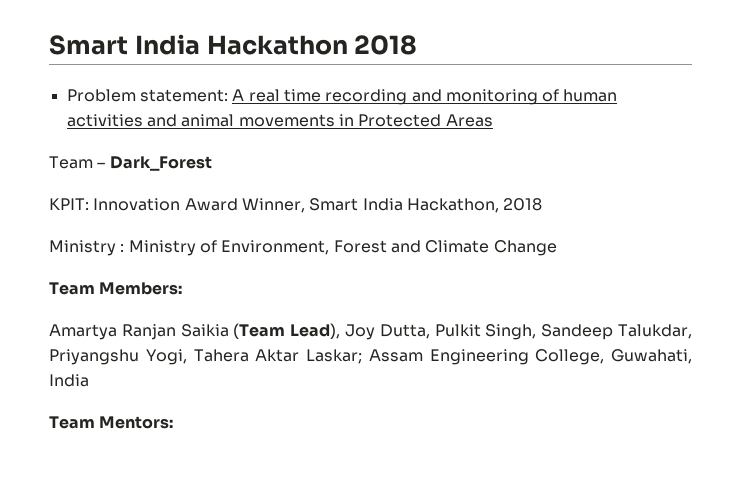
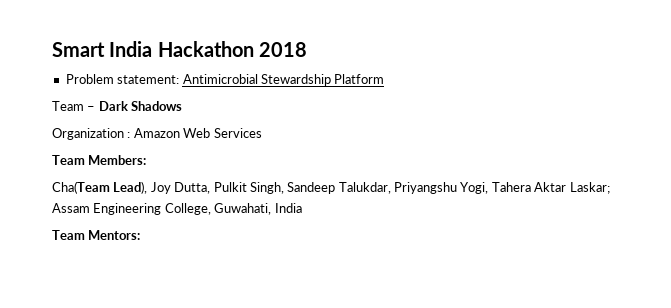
[232,89,618,105] [66,114,493,127] [49,156,212,171] [49,198,543,213] [49,240,557,256] [49,282,183,295] [49,323,286,340] A real time recording and monitoring of human activities and animal movements in Protected Areas // Team – Dark_Forest // KPIT: Innovation Award Winner, Smart India Hackathon, 2018 // Ministry : Ministry of Environment, Forest and Climate Change // Team Members: // Amartya Ranjan Saikia (Team -> [182,74,385,86] [52,101,183,111] [52,128,262,140] [52,155,147,165] [52,181,110,194] Antimicrobial Stewardship Platform // Team – Dark Shadows // Organization : Amazon Web Services // Team Members: // Cha(Team

